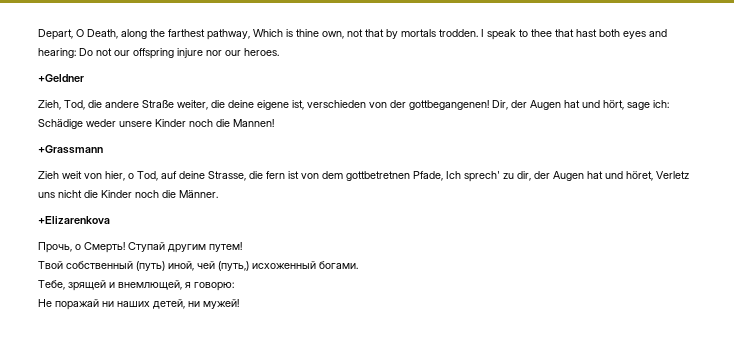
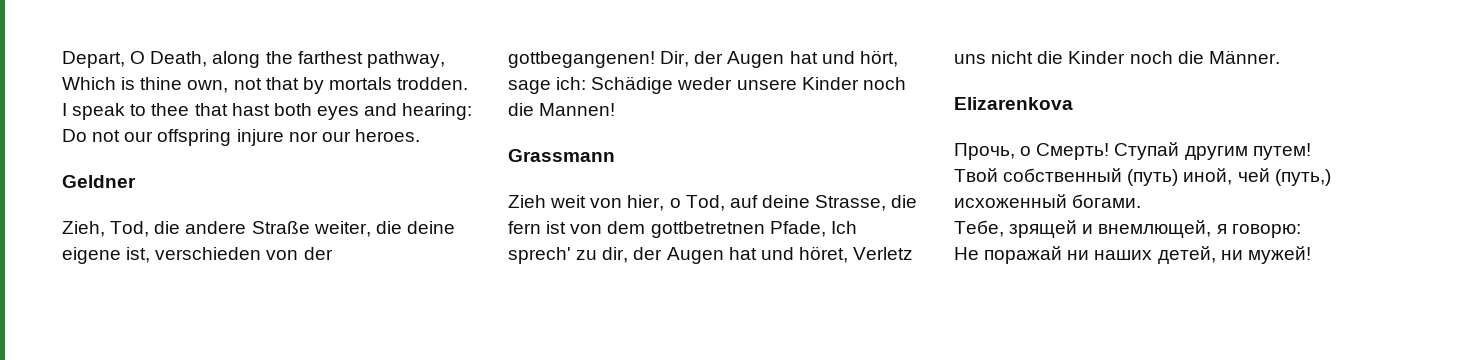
[38,74,84,82] +Geldner -> [62,175,136,188] Geldner
[38,145,103,154] +Grassmann -> [508,149,615,162] Grassmann
[38,216,110,224] +Elizarenkova -> [954,97,1073,110] Elizarenkova

